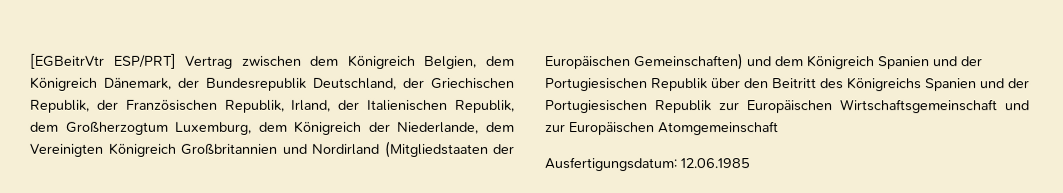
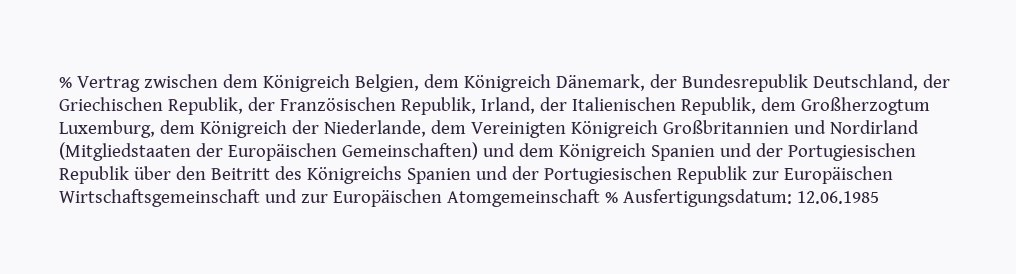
[30,53,177,69] [EGBeitrVtr ESP/PRT] -> [59,77,72,88] %
(778, 128) // -> [604,192,618,203] %

